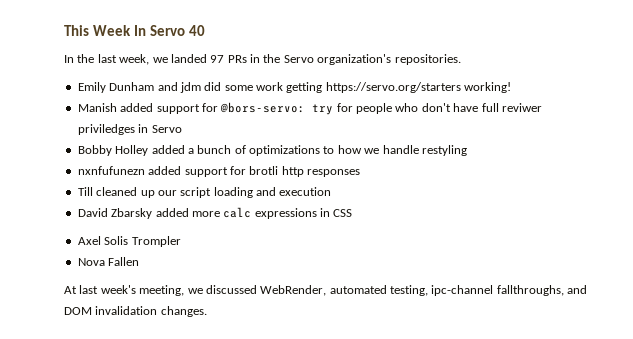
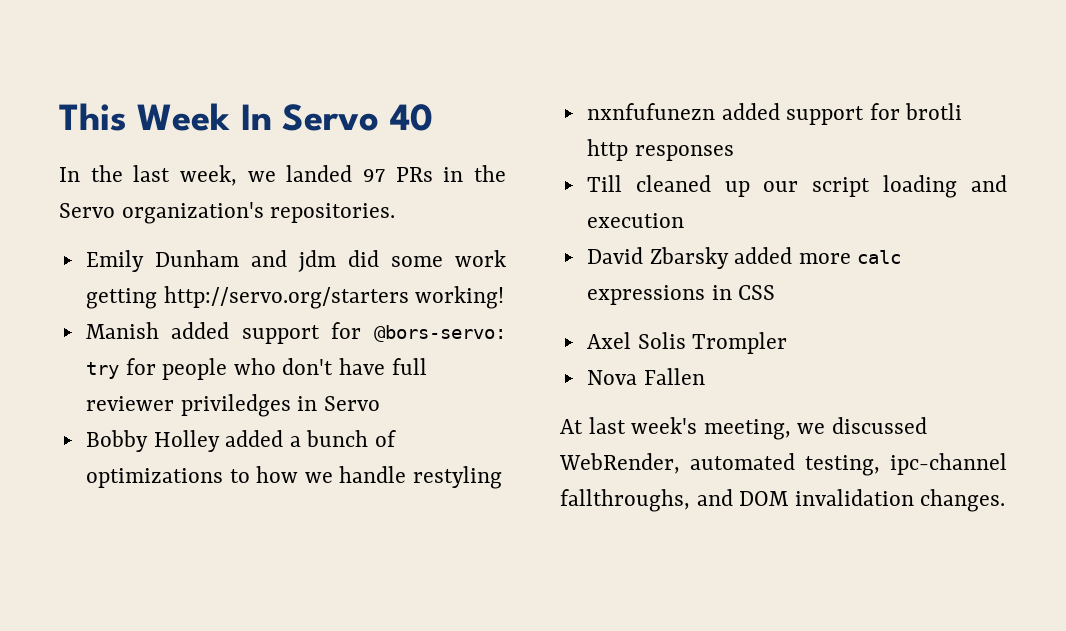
[325,82,461,93] https://servo.org/starters -> [163,286,409,309] http://servo.org/starters
[501,103,542,112] reviwer -> [85,396,174,411] reviewer

